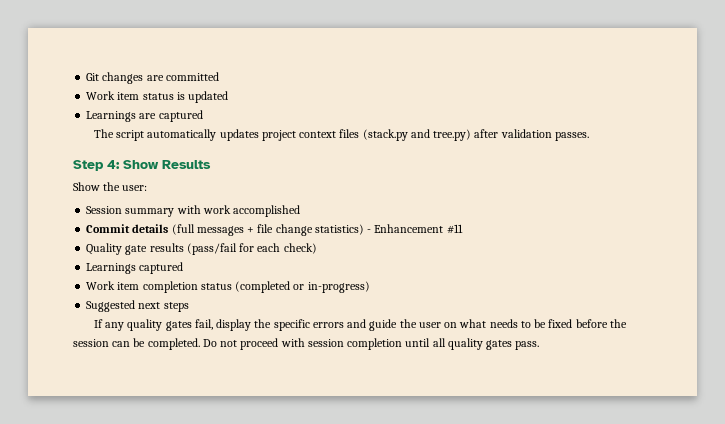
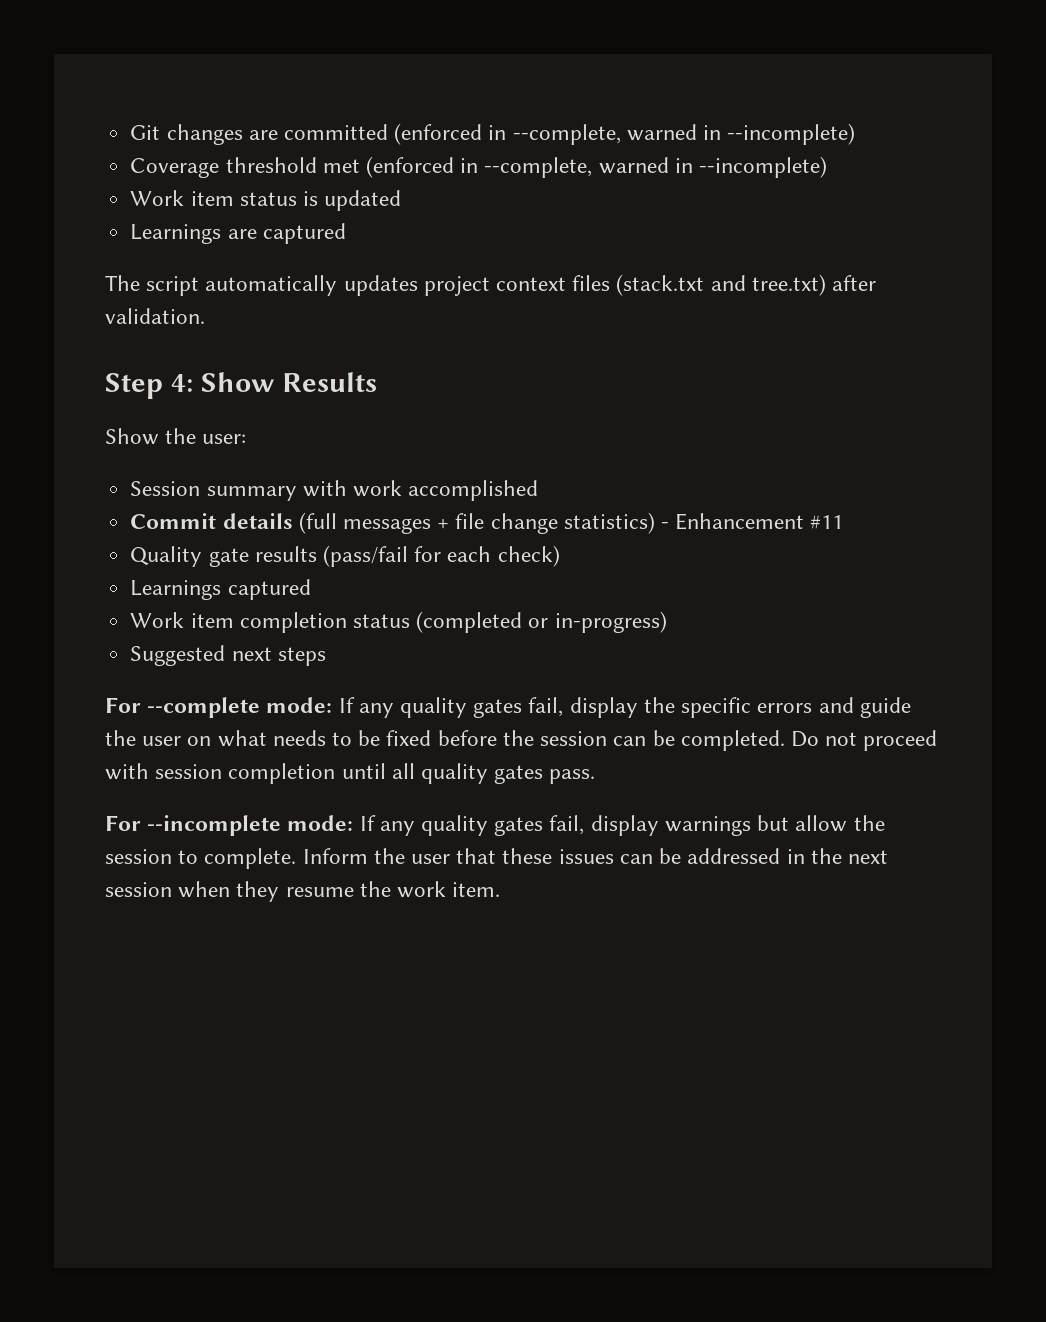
(219, 76) none -> [394,123,856,145] [130,156,827,178] (enforced in --complete, warned in --incomplete) // Coverage threshold met (enforced in --complete, warned in --incomplete)
[362,129,589,141] (stack.py and tree.py) after validation passes. -> [616,274,877,296] [105,308,205,324] (stack.txt and tree.txt) after validation.
(189, 307) none -> [105,697,333,718] For --complete mode:
(540, 345) none -> [105,815,885,836] [105,848,888,869] [105,881,501,902] // For --incomplete mode: If any quality gates fail, display warnings but allow the session to complete. Inform the user that these issues can be addressed in the next session when they resume the work item.

